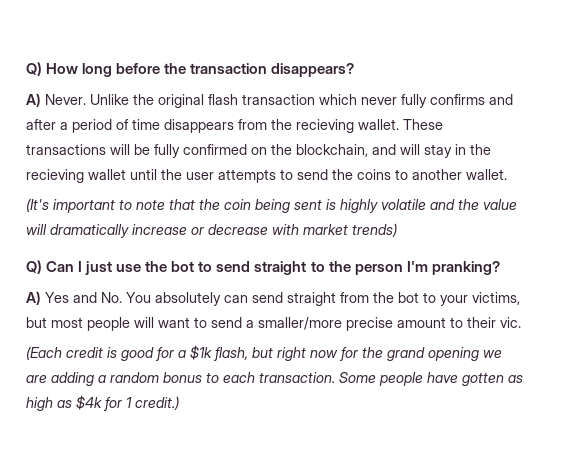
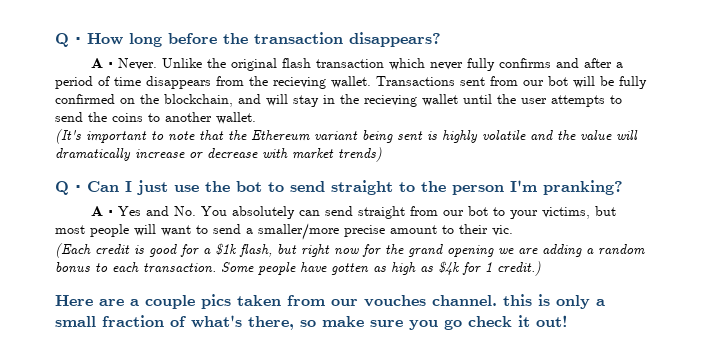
[26,62,42,76] Q) -> [55,33,81,47] Q ∙
[26,93,41,107] A) -> [91,58,114,68] A ∙
[403,119,443,130] [26,144,106,155] These transactions -> [376,76,568,86] Transactions sent from our bot
[224,199,251,210] coin -> [251,130,358,141] Ethereum variant
[26,260,42,274] Q) -> [55,181,81,195] Q ∙
[26,291,41,305] A) -> [91,206,114,216] A ∙
[373,292,394,303] the -> [443,210,465,216] our
(179, 403) none -> [55,294,605,309] [55,315,568,330] // Here are a couple pics taken from our vouches channel. this is only a small fraction of what's there, so make sure you go check it out!

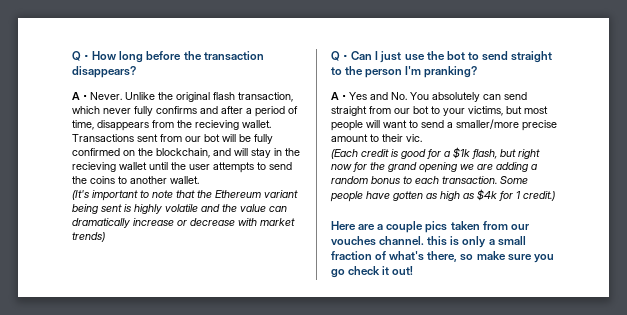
[316,59,385,68] transaction -> [238,92,293,102] transaction,
[114,77,141,86] time -> [72,120,94,130] time,
[616,130,638,140] will -> [269,206,287,212] can

